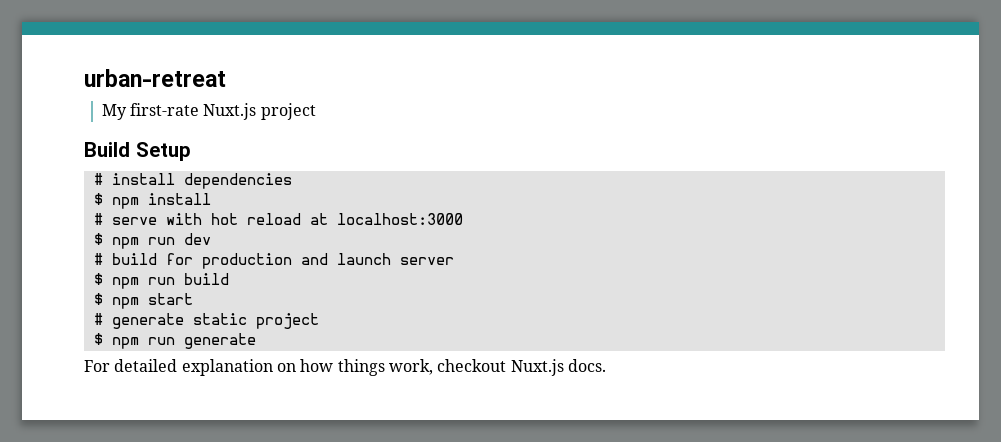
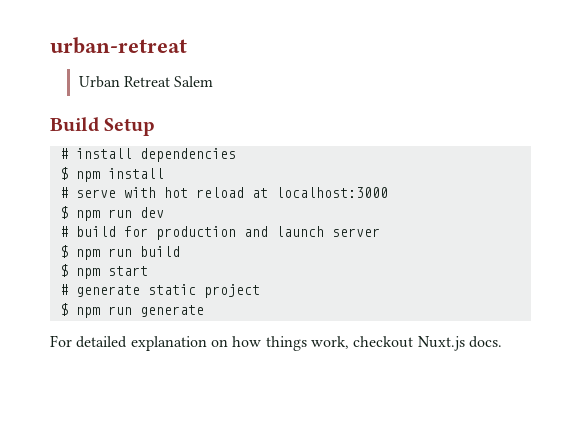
[101,103,316,120] My first-rate Nuxt.js project -> [78,76,214,88] Urban Retreat Salem

